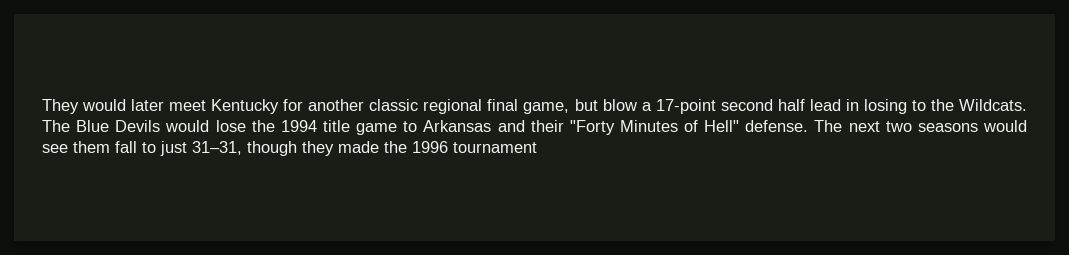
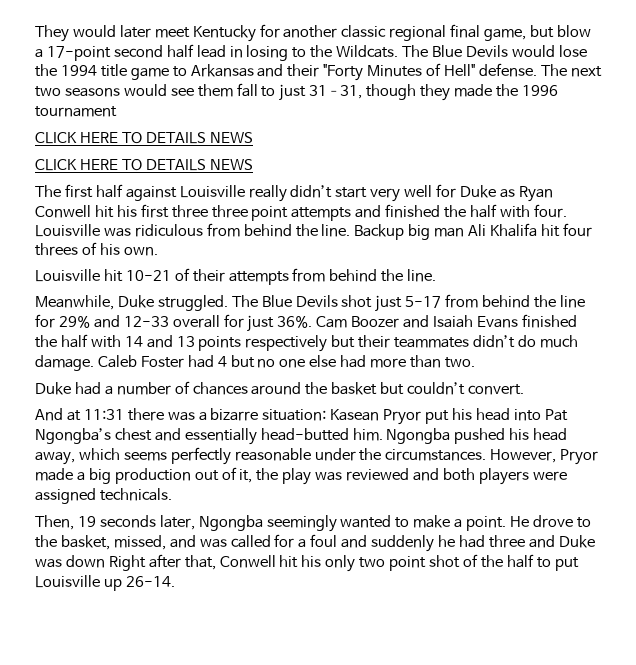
(537, 147) none -> [35,132,253,144] [35,159,253,171] [35,184,553,202] [35,204,567,221] [35,223,592,240] [35,242,158,256] [35,268,437,285] [35,294,585,312] [35,314,577,332] [35,334,578,352] [35,355,475,371] [35,381,525,395] [35,408,568,425] [35,428,568,445] [35,447,599,465] [35,467,567,485] [35,488,172,504] [35,515,591,532] [35,534,595,552] [35,554,579,572] [35,575,175,591] // CLICK HERE TO DETAILS NEWS // CLICK HERE TO DETAILS NEWS // The first half against Louisville really didn’t start very well for Duke as Ryan Conwell hit his first three three point attempts and finished the half with four. Louisville was ridiculous from behind the line. Backup big man Ali Khalifa hit four threes of his own. // Louisville hit 10-21 of their attempts from behind the line. // Meanwhile, Duke struggled. The Blue Devils shot just 5-17 from behind the line for 29% and 12-33 overall for just 36%. Cam Boozer and Isaiah Evans finished the half with 14 and 13 points respectively but their teammates didn’t do much damage. Caleb Foster had 4 but no one else had more than two. // Duke had a number of chances around the basket but couldn’t convert. // And at 11:31 there was a bizarre situation: Kasean Pryor put his head into Pat Ngongba’s chest and essentially head-butted him. Ngongba pushed his head away, which seems perfectly reasonable under the circumstances. However, Pryor made a big production out of it, the play was reviewed and both players were assigned technicals. // Then, 19 seconds later, Ngongba seemingly wanted to make a point. He drove to the basket, missed, and was called for a foul and suddenly he had three and Duke was down Right after that, Conwell hit his only two point shot of the half to put Louisville up 26-14.

